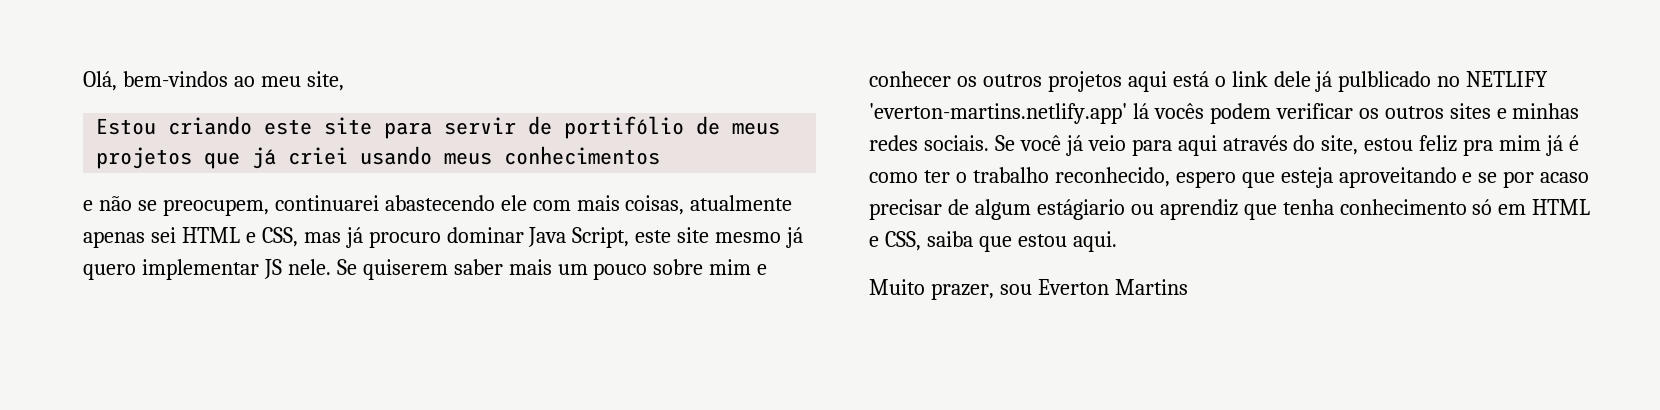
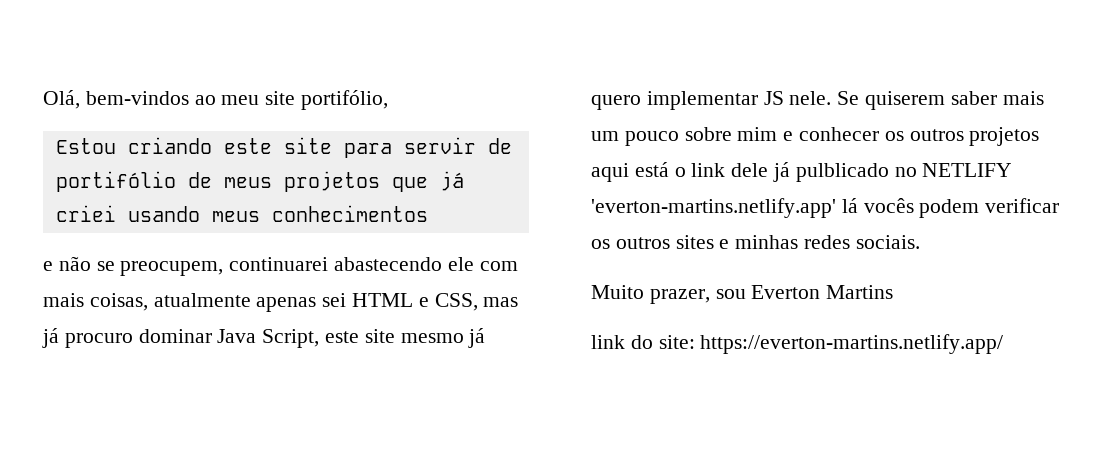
[306,71,344,91] site, -> [265,90,389,110] site portifólio,
[994,135,1580,156] [869,167,1590,188] [869,199,1591,220] [869,231,1117,252] Se você já veio para aqui através do site, estou feliz pra mim já é como ter o trabalho reconhecido, espero que esteja aproveitando e se por acaso precisar de algum estágiario ou aprendiz que tenha conhecimento só em HTML e CSS, saiba que estou aqui. -> (920, 242) none
(1188, 287) none -> [591,334,1004,354] // link do site: https://everton-martins.netlify.app/

